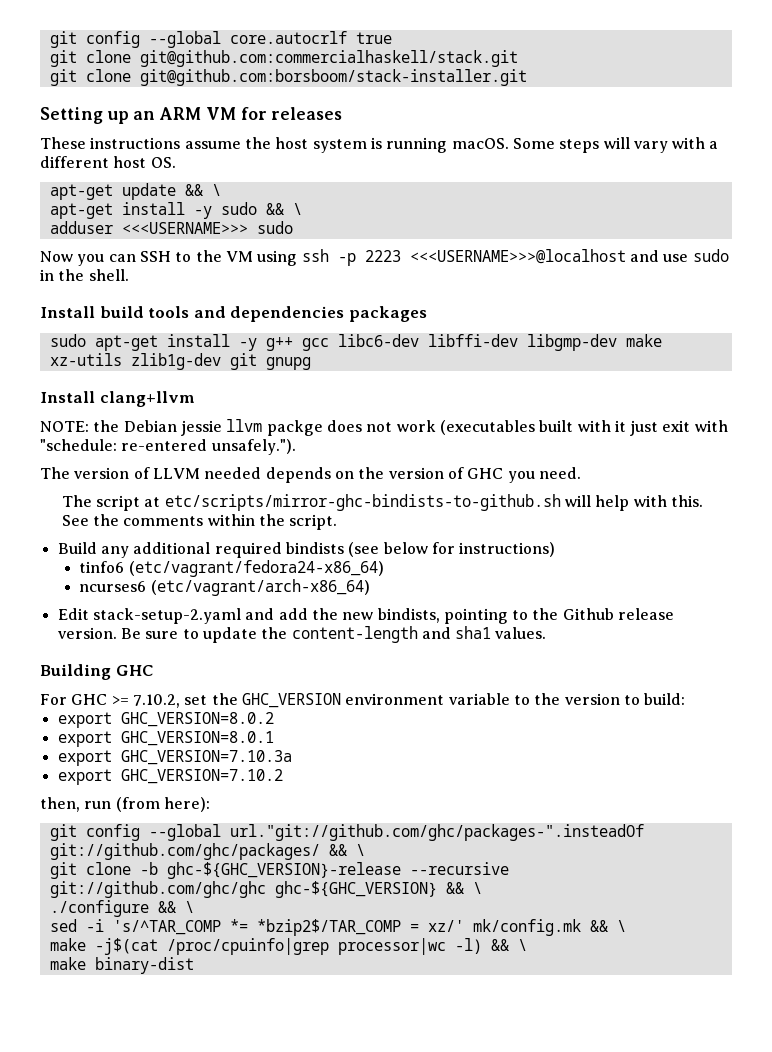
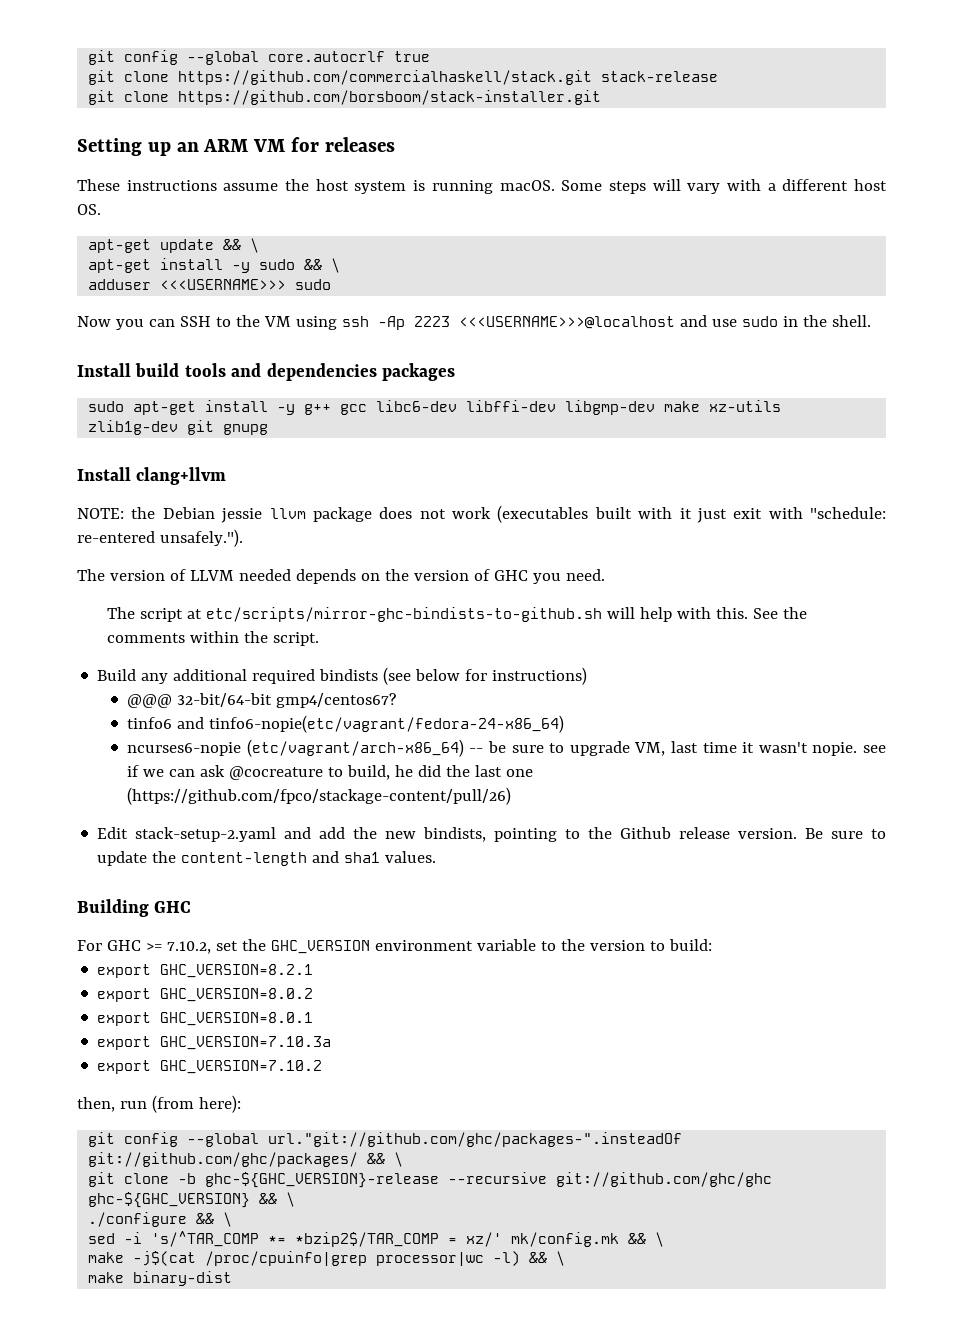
[139,50,518,67] [49,69,527,86] git@github.com:commercialhaskell/stack.git // git clone git@github.com:borsboom/stack-installer.git -> [178,70,719,85] [88,90,602,105] https://github.com/commercialhaskell/stack.git stack-release // git clone https://github.com/borsboom/stack-installer.git
[337,253,356,266] -p -> [377,316,405,330] -Ap
[266,420,323,436] packge -> [312,507,372,522] package
[79,560,384,577] [79,579,370,596] tinfo6 (etc/vagrant/fedora24-x86_64) // ncurses6 (etc/vagrant/arch-x86_64) -> [127,693,397,708] [127,715,565,733] [127,739,887,757] [127,765,534,780] [127,787,512,805] @@@ 32-bit/64-bit gmp4/centos67? // tinfo6 and tinfo6-nopie(etc/vagrant/fedora-24-x86_64) // ncurses6-nopie (etc/vagrant/arch-x86_64) -- be sure to upgrade VM, last time it wasn't nopie. see if we can ask @cocreature to build, he did the last one (https://github.com/fpco/stackage-content/pull/26)
(686, 699) none -> [97,964,314,978] // export GHC_VERSION=8.2.1

